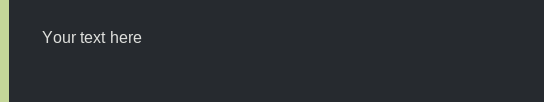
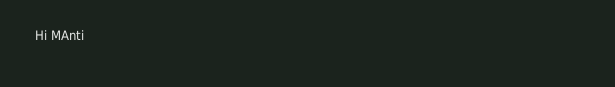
[42,31,142,43] Your text here -> [35,30,84,40] Hi MAnti

